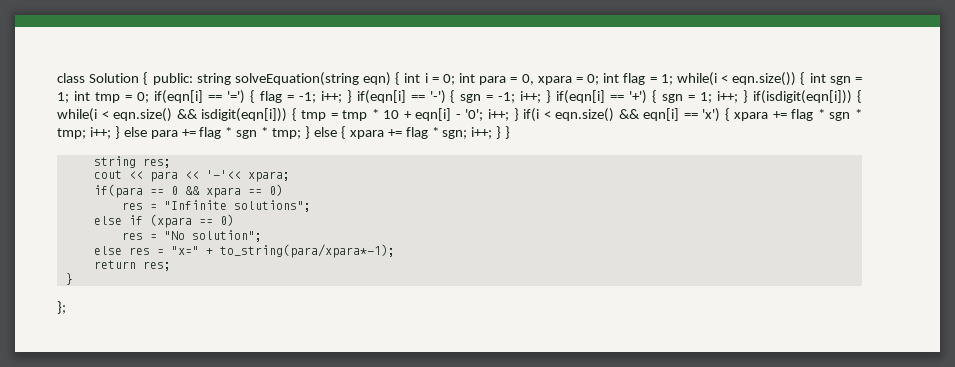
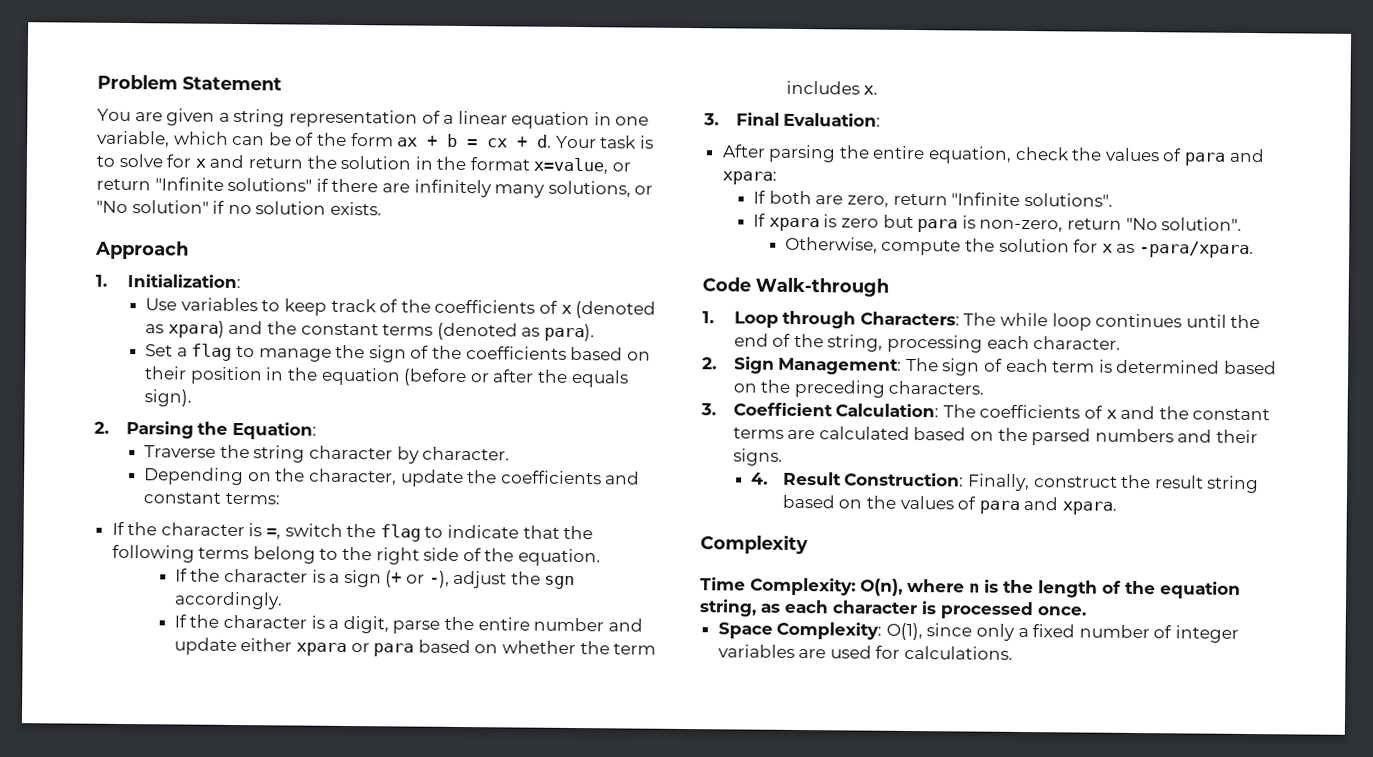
[57,72,863,86] [57,90,863,104] [57,108,862,122] [57,126,511,139] [93,156,171,168] [93,170,290,182] [93,184,283,198] [121,200,311,212] [93,214,234,228] [121,230,262,242] [93,244,395,258] [93,260,171,271] [65,273,73,285] [57,301,66,314] class Solution { public: string solveEquation(string eqn) { int i = 0; int para = 0, xpara = 0; int flag = 1; while(i < eqn.size()) { int sgn = 1; int tmp = 0; if(eqn[i] == '=') { flag = -1; i++; } if(eqn[i] == '-') { sgn = -1; i++; } if(eqn[i] == '+') { sgn = 1; i++; } if(isdigit(eqn[i])) { while(i < eqn.size() && isdigit(eqn[i])) { tmp = tmp * 10 + eqn[i] - '0'; i++; } if(i < eqn.size() && eqn[i] == 'x') { xpara += flag * sgn * tmp; i++; } else para += flag * sgn * tmp; } else { xpara += flag * sgn; i++; } } // string res; // cout << para << '-'<< xpara; // if(para == 0 && xpara == 0) // res = "Infinite solutions"; // else if (xpara == 0) // res = "No solution"; // else res = "x=" + to_string(para/xpara*-1); // return res; // } // }; -> [97,74,282,91] [97,108,650,130] [97,130,654,149] [96,153,632,175] [96,177,654,198] [96,200,382,216] [95,240,189,260] [95,274,241,289] [145,297,657,319] [145,320,595,342] [145,343,651,363] [144,366,629,388] [144,389,193,407] [94,421,317,440] [144,444,511,464] [144,467,641,488] [143,492,280,505] [111,521,594,542] [111,544,602,567] [174,568,576,590] [173,591,283,610] [173,614,643,634] [173,637,657,657] [785,80,879,95] [703,112,882,127] [721,144,1265,166] [721,171,777,185] [753,190,1113,208] [753,213,1243,233] [784,236,1254,259] [702,277,889,297] [702,310,1261,331] [733,333,1122,353] [702,356,1277,376] [732,379,985,398] [700,402,1271,421] [732,426,1258,446] [732,448,783,466] [751,471,1260,494] [781,494,1117,515] [700,534,808,555] [700,577,1241,599] [699,599,1086,620] [717,621,1240,643] [717,644,1014,660] Problem Statement // You are given a string representation of a linear equation in one variable, which can be of the form ax + b = cx + d. Your task is to solve for x and return the solution in the format x=value, or return "Infinite solutions" if there are infinitely many solutions, or "No solution" if no solution exists. // Approach // 1. Initialization: // Use variables to keep track of the coefficients of x (denoted as xpara) and the constant terms (denoted as para). // Set a flag to manage the sign of the coefficients based on their position in the equation (before or after the equals sign). // 2. Parsing the Equation: // Traverse the string character by character. // Depending on the character, update the coefficients and constant terms: // If the character is =, switch the flag to indicate that the following terms belong to the right side of the equation. // If the character is a sign (+ or -), adjust the sgn accordingly. // If the character is a digit, parse the entire number and update either xpara or para based on whether the term includes x. // 3. Final Evaluation: // After parsing the entire equation, check the values of para and xpara: // If both are zero, return "Infinite solutions". // If xpara is zero but para is non-zero, return "No solution". // Otherwise, compute the solution for x as -para/xpara. // Code Walk-through // 1. Loop through Characters: The while loop continues until the end of the string, processing each character. // 2. Sign Management: The sign of each term is determined based on the preceding characters. // 3. Coefficient Calculation: The coefficients of x and the constant terms are calculated based on the parsed numbers and their signs. // 4. Result Construction: Finally, construct the result string based on the values of para and xpara. // Complexity // Time Complexity: O(n), where n is the length of the equation string, as each character is processed once. // Space Complexity: O(1), since only a fixed number of integer variables are used for calculations.

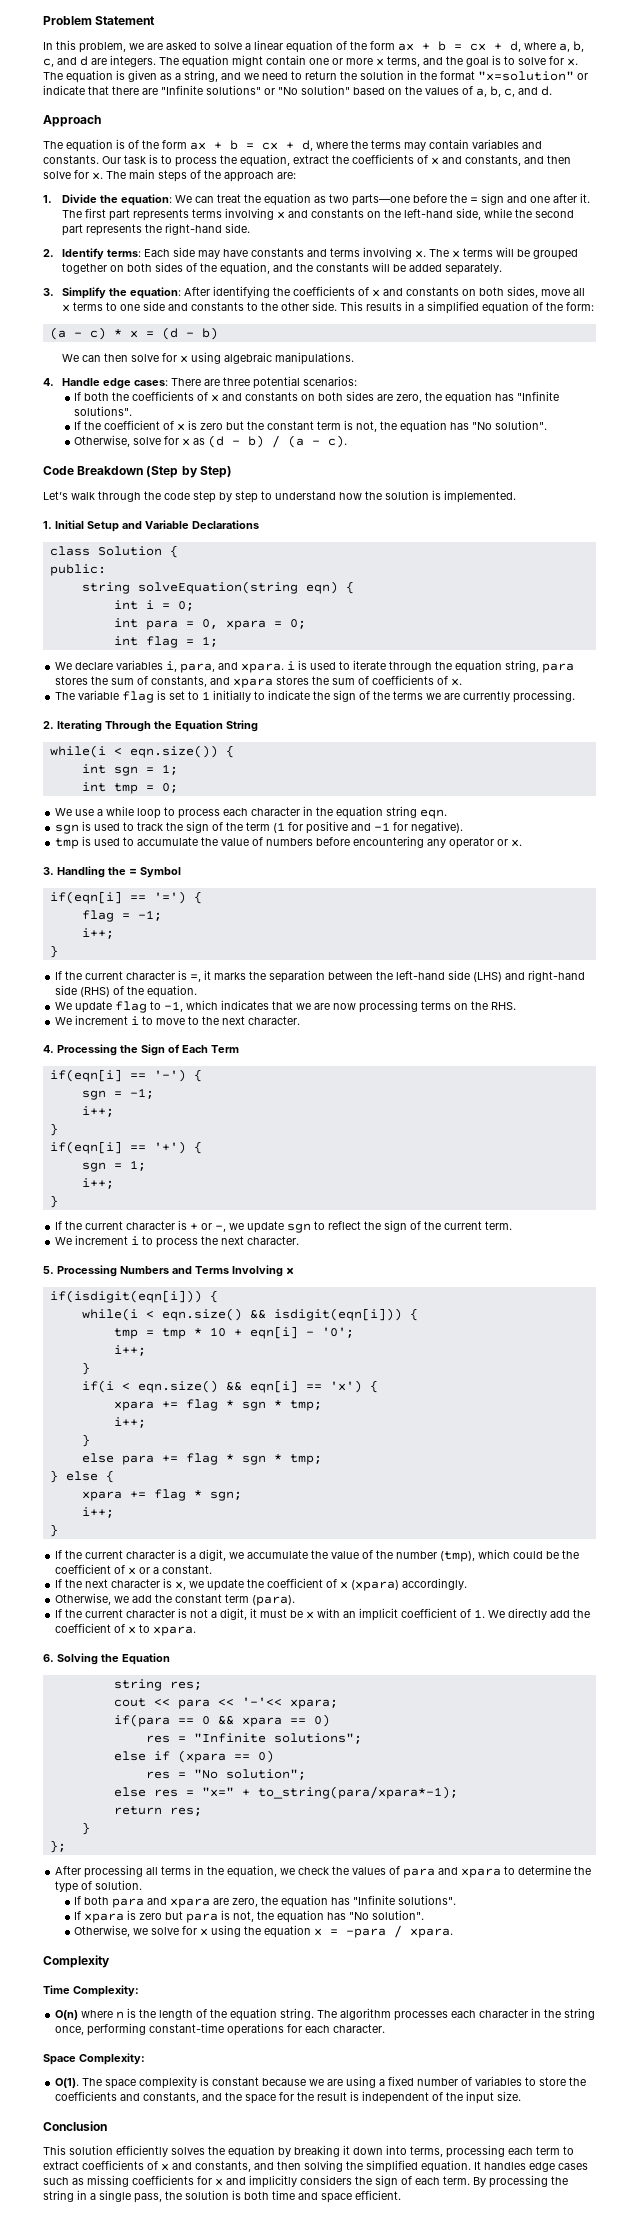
[97,108,650,130] [97,130,654,149] [96,153,245,169] You are given a string representation of a linear equation in one variable, which can be of the form ax + b = cx + d. Your task is to solve for x and -> [43,40,584,53] [43,55,578,68] [43,70,302,83] In this problem, we are asked to solve a linear equation of the form ax + b = cx + d, where a, b, c, and d are integers. The equation might contain one or more x terms, and the goal is to solve for x. The equation is given as a string, and we need to
[533,157,632,175] [96,177,654,198] [96,200,382,216] [95,240,189,260] [95,274,241,289] [145,297,657,319] [145,320,595,342] [145,343,651,363] [144,366,629,388] [144,389,193,407] [94,421,317,440] [144,444,511,464] [144,467,641,488] [143,492,280,505] [111,521,158,536] x=value, or return "Infinite solutions" if there are infinitely many solutions, or "No solution" if no solution exists. // Approach // 1. Initialization: // Use variables to keep track of the coefficients of x (denoted as xpara) and the constant terms (denoted as para). // Set a flag to manage the sign of the coefficients based on their position in the equation (before or after the equals sign). // 2. Parsing the Equation: // Traverse the string character by character. // Depending on the character, update the coefficients and constant terms: // If the -> [478,71,588,81] [43,85,552,97] [43,115,101,127] [43,139,542,152] [43,154,571,167] [43,169,296,182] [43,193,591,206] [62,208,575,221] [62,223,251,236] [43,247,579,260] [62,262,503,275] [43,286,586,299] [62,301,595,314] [49,327,218,340] [62,352,355,365] [43,376,358,389] [74,391,560,404] [74,406,133,416] [74,420,548,433] [74,435,348,448] [43,466,232,478] [43,490,516,503] [43,520,259,532] [49,545,178,558] [49,564,106,576] [81,581,354,594] [113,600,194,611] [113,618,306,630] [113,636,218,648] [55,660,575,673] [55,675,463,688] [55,690,576,703] [43,720,258,732] [49,745,234,758] [81,764,178,776] [81,782,178,794] [55,806,448,819] [55,821,464,834] [55,836,523,849] [43,866,181,878] [49,891,202,904] [81,910,162,922] [81,928,114,939] [49,945,58,958] [55,971,124,980] "x=solution" or indicate that there are "Infinite solutions" or "No solution" based on the values of a, b, c, and d. // Approach // The equation is of the form ax + b = cx + d, where the terms may contain variables and constants. Our task is to process the equation, extract the coefficients of x and constants, and then solve for x. The main steps of the approach are: // 1. Divide the equation: We can treat the equation as two parts—one before the = sign and one after it. The first part represents terms involving x and constants on the left-hand side, while the second part represents the right-hand side. // 2. Identify terms: Each side may have constants and terms involving x. The x terms will be grouped together on both sides of the equation, and the constants will be added separately. // 3. Simplify the equation: After identifying the coefficients of x and constants on both sides, move all x terms to one side and constants to the other side. This results in a simplified equation of the form: // (a - c) * x = (d - b) // We can then solve for x using algebraic manipulations. // 4. Handle edge cases: There are three potential scenarios: // If both the coefficients of x and constants on both sides are zero, the equation has "Infinite solutions". // If the coefficient of x is zero but the constant term is not, the equation has "No solution". // Otherwise, solve for x as (d - b) / (a - c). // Code Breakdown (Step by Step) // Let’s walk through the code step by step to understand how the solution is implemented. // 1. Initial Setup and Variable Declarations // class Solution { // public: // string solveEquation(string eqn) { // int i = 0; // int para = 0, xpara = 0; // int flag = 1; // We declare variables i, para, and xpara. i is used to iterate through the equation string, para stores the sum of constants, and xpara stores the sum of coefficients of x. // The variable flag is set to 1 initially to indicate the sign of the terms we are currently processing. // 2. Iterating Through the Equation String // while(i < eqn.size()) { // int sgn = 1; // int tmp = 0; // We use a while loop to process each character in the equation string eqn. // sgn is used to track the sign of the term (1 for positive and -1 for negative). // tmp is used to accumulate the value of numbers before encountering any operator or x. // 3. Handling the = Symbol // if(eqn[i] == '=') { // flag = -1; // i++; // } // If the current
[284,523,594,542] [111,544,602,567] [174,568,576,590] [173,591,283,610] [173,614,643,634] [173,637,657,657] [785,80,879,95] [703,112,882,127] [721,144,1013,164] switch the flag to indicate that the following terms belong to the right side of the equation. // If the character is a sign (+ or -), adjust the sgn accordingly. // If the character is a digit, parse the entire number and update either xpara or para based on whether the term includes x. // 3. Final Evaluation: // After parsing the entire equation, -> [204,970,586,983] [55,985,198,998] [55,1000,517,1013] [55,1015,301,1025] [43,1044,239,1056] [49,1069,202,1082] [81,1088,154,1100] [81,1106,114,1117] [49,1123,58,1136] [49,1141,202,1154] [81,1160,146,1172] [81,1178,114,1189] [49,1195,58,1208] [55,1220,513,1233] [55,1235,300,1248] [43,1265,294,1277] [49,1290,218,1303] [81,1308,418,1321] [113,1326,354,1339] [113,1345,146,1356] [81,1362,90,1375] [81,1380,378,1393] [113,1399,322,1411] [113,1417,146,1428] [81,1434,90,1447] [81,1453,322,1465] [49,1470,114,1483] [81,1489,242,1501] [81,1507,114,1518] [49,1524,58,1537] [55,1549,580,1562] [55,1564,213,1575] [55,1578,468,1591] [55,1593,296,1606] [55,1608,591,1621] [55,1623,197,1636] [43,1653,170,1665] [113,1679,202,1691] [113,1697,338,1709] [113,1714,330,1727] [145,1733,362,1744] [113,1750,274,1763] [145,1769,306,1780] [113,1786,458,1799] [113,1806,202,1816] [81,1822,90,1835] [49,1840,66,1853] [55,1865,296,1878] it marks the separation between the left-hand side (LHS) and right-hand side (RHS) of the equation. // We update flag to -1, which indicates that we are now processing terms on the RHS. // We increment i to move to the next character. // 4. Processing the Sign of Each Term // if(eqn[i] == '-') { // sgn = -1; // i++; // } // if(eqn[i] == '+') { // sgn = 1; // i++; // } // If the current character is + or -, we update sgn to reflect the sign of the current term. // We increment i to process the next character. // 5. Processing Numbers and Terms Involving x // if(isdigit(eqn[i])) { // while(i < eqn.size() && isdigit(eqn[i])) { // tmp = tmp * 10 + eqn[i] - '0'; // i++; // } // if(i < eqn.size() && eqn[i] == 'x') { // xpara += flag * sgn * tmp; // i++; // } // else para += flag * sgn * tmp; // } else { // xpara += flag * sgn; // i++; // } // If the current character is a digit, we accumulate the value of the number (tmp), which could be the coefficient of x or a constant. // If the next character is x, we update the coefficient of x (xpara) accordingly. // Otherwise, we add the constant term (para). // If the current character is not a digit, it must be x with an implicit coefficient of 1. We directly add the coefficient of x to xpara. // 6. Solving the Equation // string res; // cout << para << '-'<< xpara; // if(para == 0 && xpara == 0) // res = "Infinite solutions"; // else if (xpara == 0) // res = "No solution"; // else res = "x=" + to_string(para/xpara*-1); // return res; // } // }; // After processing all terms in the equation, we
[721,171,777,185] [753,190,948,208] xpara: // If both are zero, return -> [461,1865,592,1878] [55,1880,143,1893] [74,1895,351,1908] xpara to determine the type of solution. // If both para and xpara are zero, the equation has
[979,217,1243,233] [784,236,1254,259] [702,277,889,297] [702,310,1261,331] [733,333,1122,353] [702,356,1277,376] [732,379,985,398] [700,402,1271,421] [732,426,1258,446] [732,448,783,466] [751,471,1260,494] [781,494,1059,514] non-zero, return "No solution". // Otherwise, compute the solution for x as -para/xpara. // Code Walk-through // 1. Loop through Characters: The while loop continues until the end of the string, processing each character. // 2. Sign Management: The sign of each term is determined based on the preceding characters. // 3. Coefficient Calculation: The coefficients of x and the constant terms are calculated based on the parsed numbers and their signs. // 4. Result Construction: Finally, construct the result string based on the values of para and -> [233,1910,425,1923] [74,1925,403,1938] not, the equation has "No solution". // Otherwise, we solve for x using the equation x = -para /
[860,578,903,596] O(n), -> [55,2010,79,2020] // O(n)
[699,599,1086,620] [717,621,1240,643] [717,644,1014,660] string, as each character is processed once. // Space Complexity: O(1), since only a fixed number of integer variables are used for calculations. -> [280,2008,596,2021] [55,2023,386,2036] [43,2053,145,2065] [55,2076,587,2089] [55,2091,522,2104] [43,2121,107,2131] [43,2145,574,2158] [43,2160,588,2173] [43,2175,568,2188] [43,2190,401,2203] string. The algorithm processes each character in the string once, performing constant-time operations for each character. // Space Complexity: // O(1). The space complexity is constant because we are using a fixed number of variables to store the coefficients and constants, and the space for the result is independent of the input size. // Conclusion // This solution efficiently solves the equation by breaking it down into terms, processing each term to extract coefficients of x and constants, and then solving the simplified equation. It handles edge cases such as missing coefficients for x and implicitly considers the sign of each term. By processing the string in a single pass, the solution is both time and space efficient.

